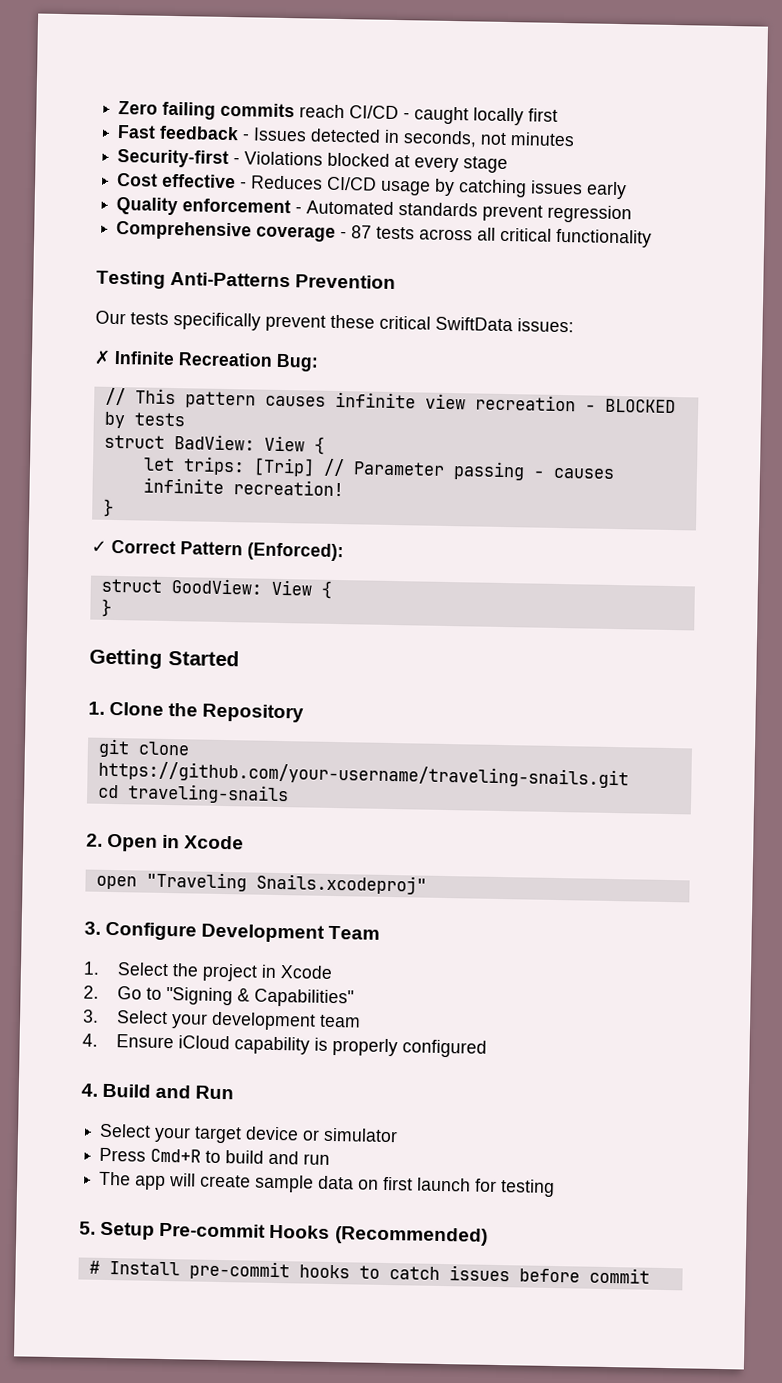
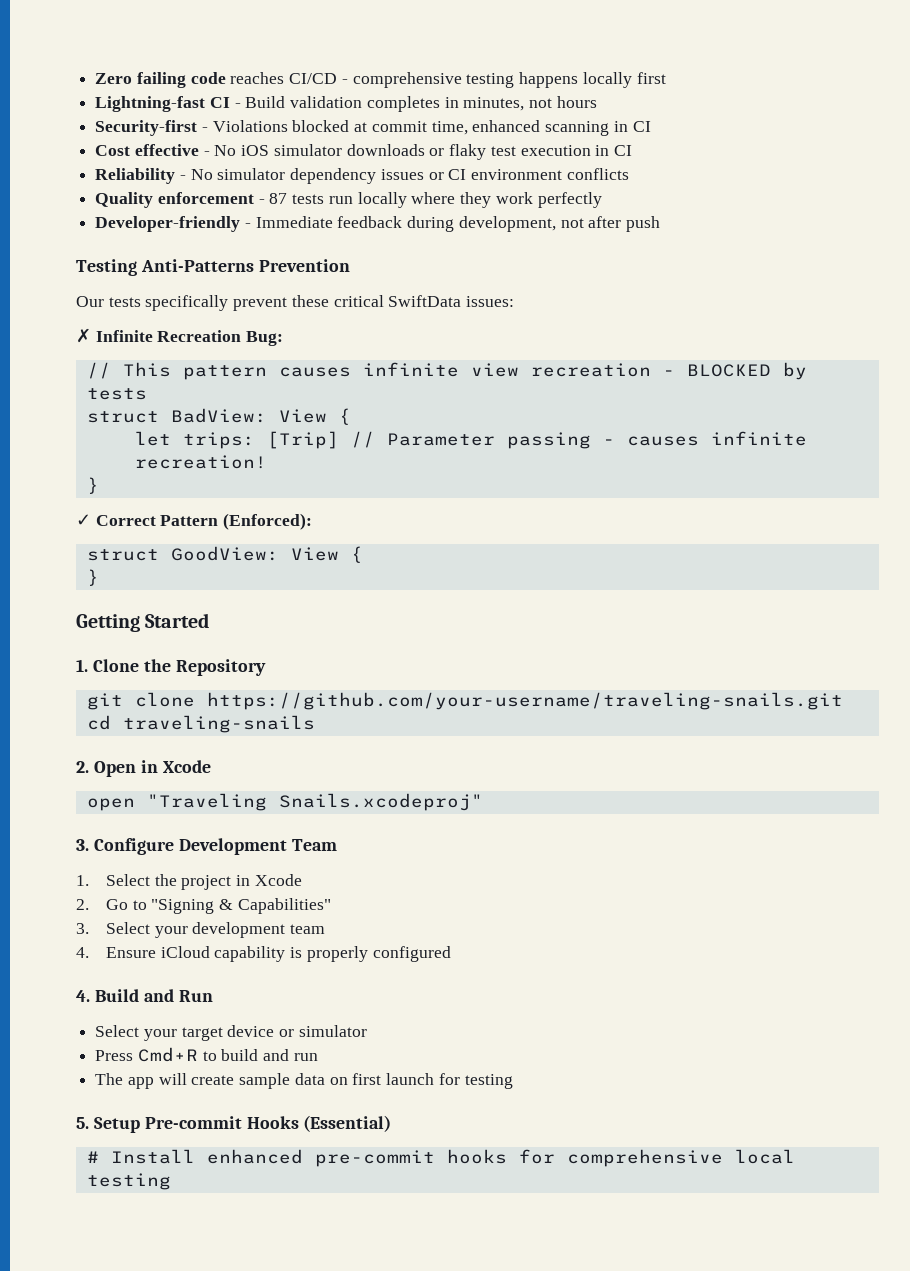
[220,102,559,126] [117,125,576,148] commits reach CI/CD - caught locally first // Fast feedback - Issues detected in seconds, not minutes -> [190,72,666,88] [95,96,597,112] code reaches CI/CD - comprehensive testing happens locally first // Lightning-fast CI - Build validation completes in minutes, not hours
[414,156,509,174] [117,172,628,200] [116,196,633,224] [116,220,653,248] every stage // Cost effective - Reduces CI/CD usage by catching issues early // Quality enforcement - Automated standards prevent regression // Comprehensive coverage - 87 tests across all critical functionality -> [371,120,651,136] [95,144,632,160] [95,168,629,184] [95,192,602,208] [95,216,661,232] commit time, enhanced scanning in CI // Cost effective - No iOS simulator downloads or flaky test execution in CI // Reliability - No simulator dependency issues or CI environment conflicts // Quality enforcement - 87 tests run locally where they work perfectly // Developer-friendly - Immediate feedback during development, not after push
[334,1226,488,1246] (Recommended) -> [303,1115,392,1132] (Essential)
(180, 1268) none -> [206,1149,303,1164] enhanced
[358,1265,650,1284] to catch issues before commit -> [518,1149,795,1167] [86,1173,171,1190] for comprehensive local testing

